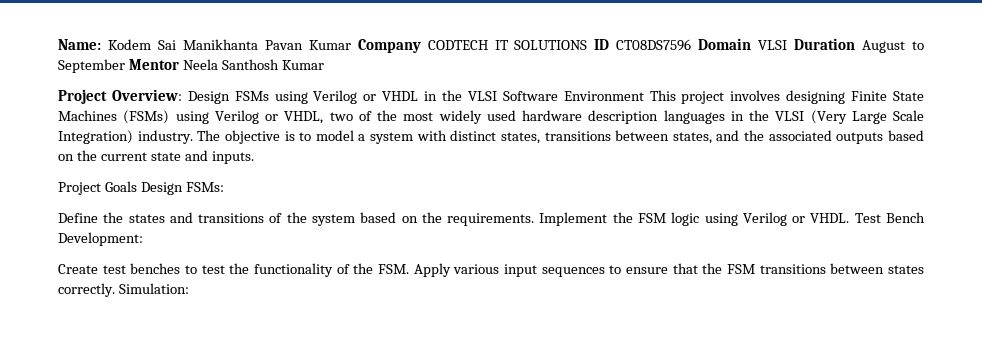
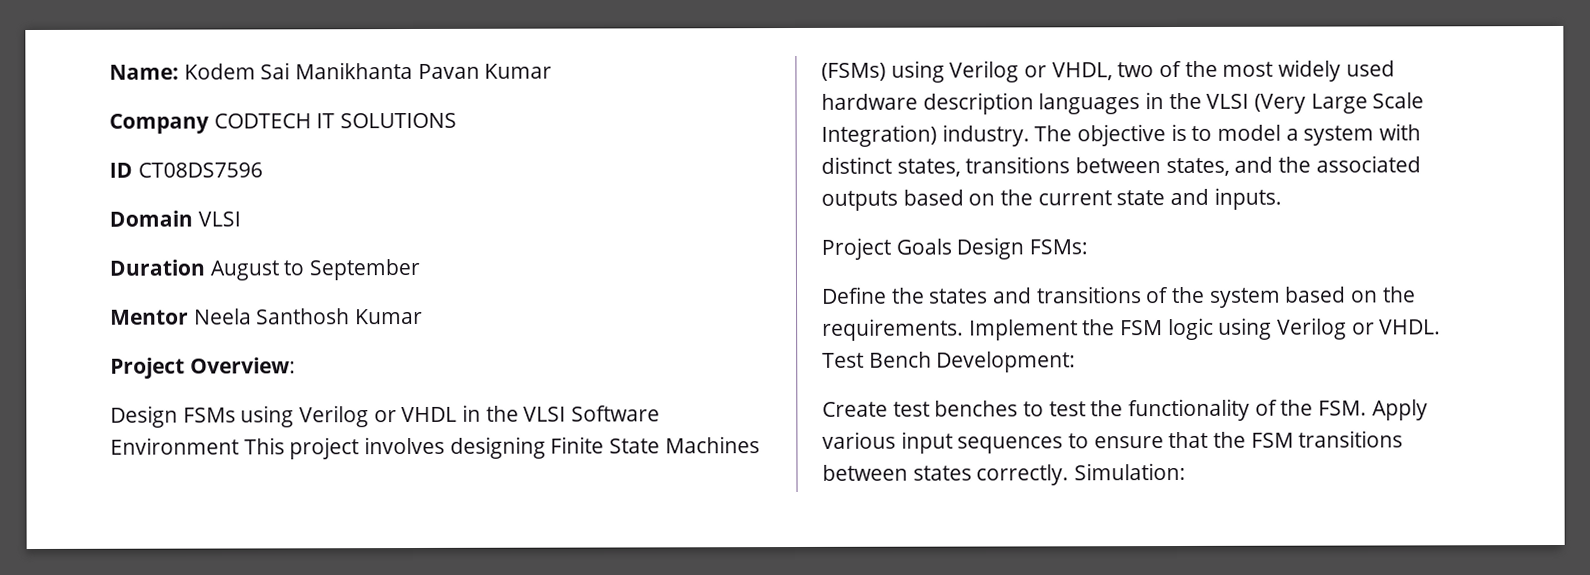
(351, 45) none -> (553, 71) //
(588, 45) none -> (457, 120) //
(692, 45) none -> (263, 170) //
(788, 45) none -> (241, 219) //
(125, 66) none -> (421, 269) //
(182, 95) none -> (296, 365) //

